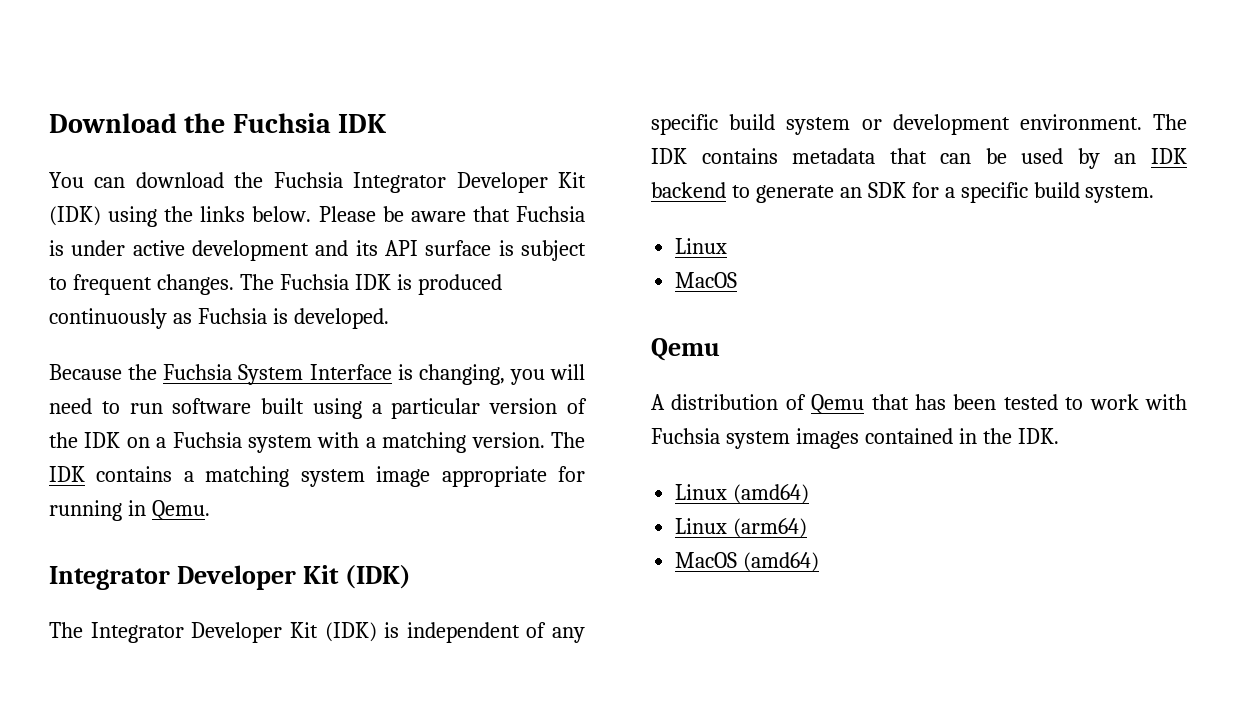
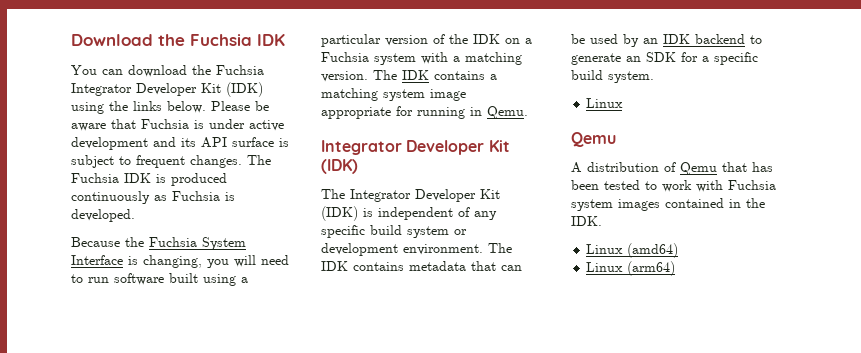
[675,272,738,288] // MacOS -> (624, 103) none
[675,552,820,572] // MacOS (amd64) -> (676, 268) none

